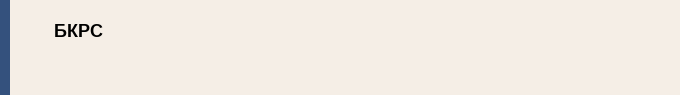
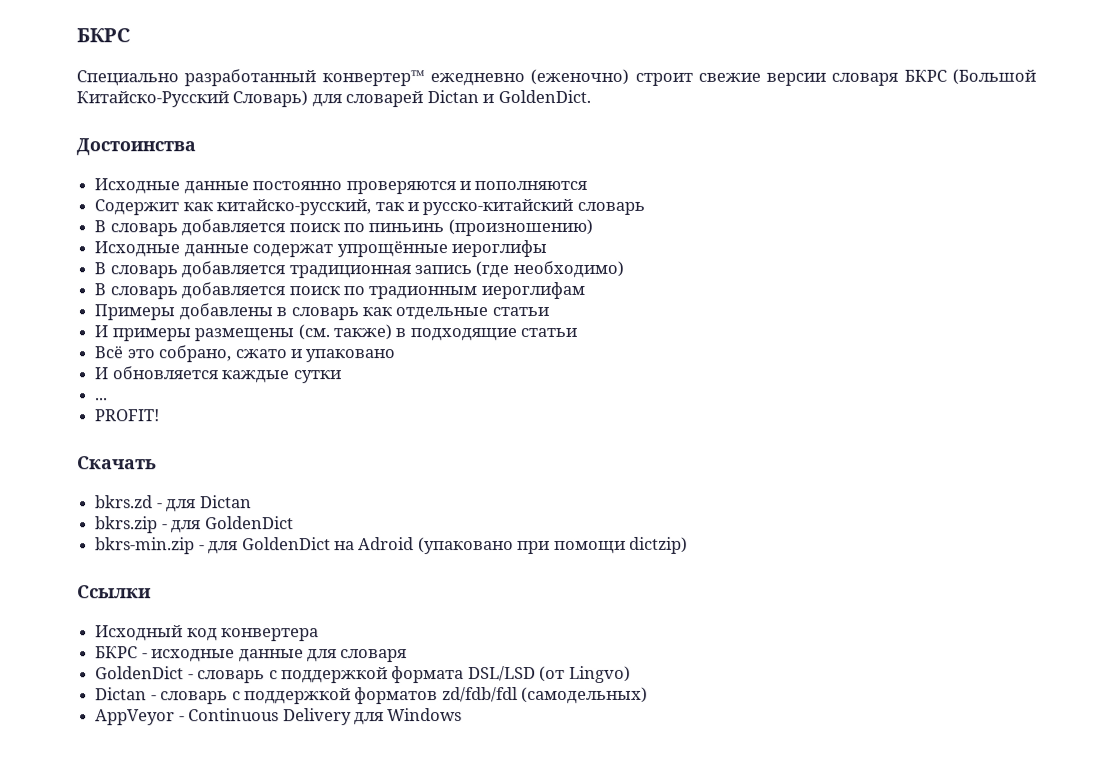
[54,24,103,37] БКРС -> [76,28,130,43] [76,68,1036,87] [76,89,591,108] [76,138,196,156] [94,178,588,195] [94,198,645,216] [94,218,593,237] [94,240,547,258] [94,260,624,279] [94,281,585,300] [94,303,549,321] [94,324,578,342] [94,345,396,363] [94,366,341,384] [95,397,109,401] [95,409,161,422] [77,456,157,470] [95,495,252,513] [95,516,294,534] [95,536,689,555] [77,585,152,599] [95,625,320,642] [95,646,408,663] [95,665,631,684] [95,686,649,705] [95,708,463,726] БКРС // Специально разработанный конвертер™ ежедневно (еженочно) строит свежие версии словаря БКРС (Большой Китайско-Русский Словарь) для словарей Dictan и GoldenDict. // Достоинства // Исходные данные постоянно проверяются и пополняются // Содержит как китайско-русский, так и русско-китайский словарь // В словарь добавляется поиск по пиньинь (произношению) // Исходные данные содержат упрощённые иероглифы // В словарь добавляется традиционная запись (где необходимо) // В словарь добавляется поиск по традионным иероглифам // Примеры добавлены в словарь как отдельные статьи // И примеры размещены (см. также) в подходящие статьи // Всё это собрано, сжато и упаковано // И обновляется каждые сутки // ... // PROFIT! // Скачать // bkrs.zd - для Dictan // bkrs.zip - для GoldenDict // bkrs-min.zip - для GoldenDict на Adroid (упаковано при помощи dictzip) // Ссылки // Исходный код конвертера // БКРС - исходные данные для словаря // GoldenDict - словарь с поддержкой формата DSL/LSD (от Lingvo) // Dictan - словарь с поддержкой форматов zd/fdb/fdl (самодельных) // AppVeyor - Continuous Delivery для Windows

